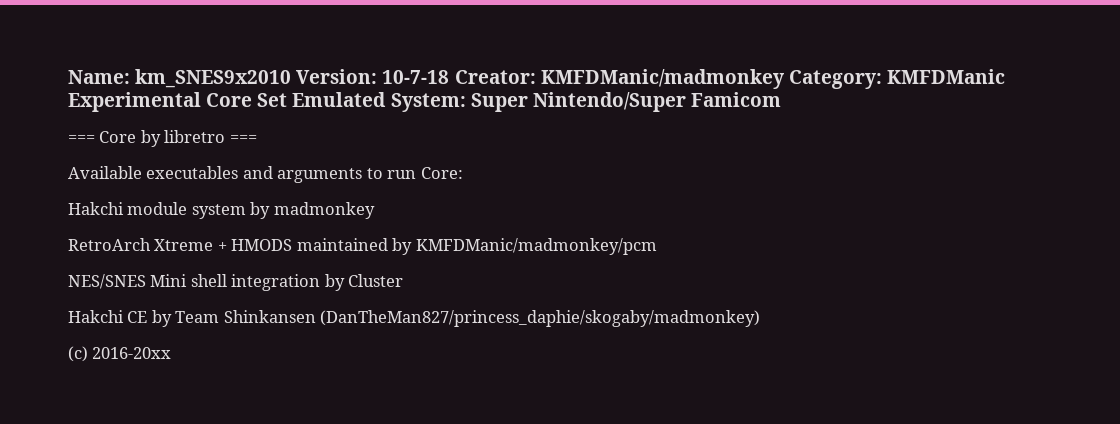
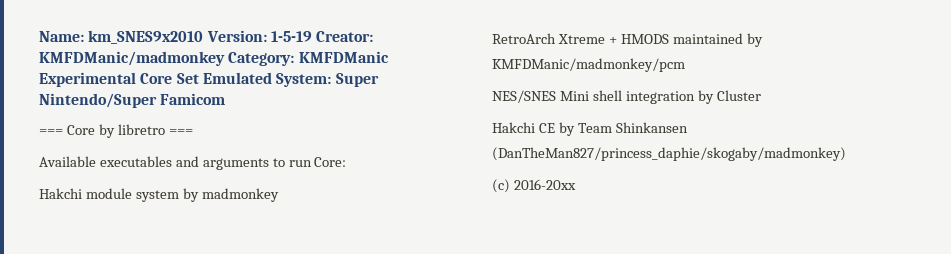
[382,70,450,84] 10-7-18 -> [270,31,312,42] 1-5-19

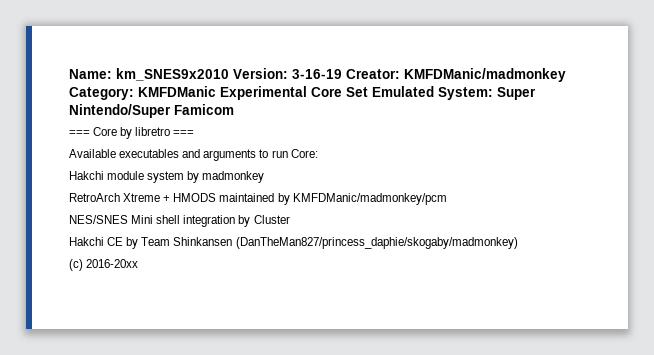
[270,31,312,42] 1-5-19 -> [292,69,342,79] 3-16-19

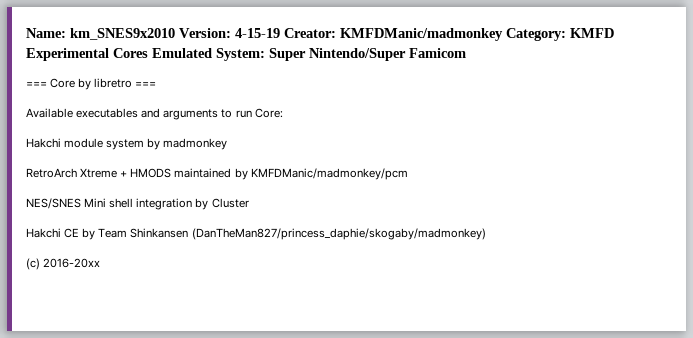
[292,69,342,79] 3-16-19 -> [235,28,280,38] 4-15-19
[138,86,368,100] KMFDManic Experimental Core Set -> [570,28,614,38] [26,48,148,61] KMFD Experimental Cores

